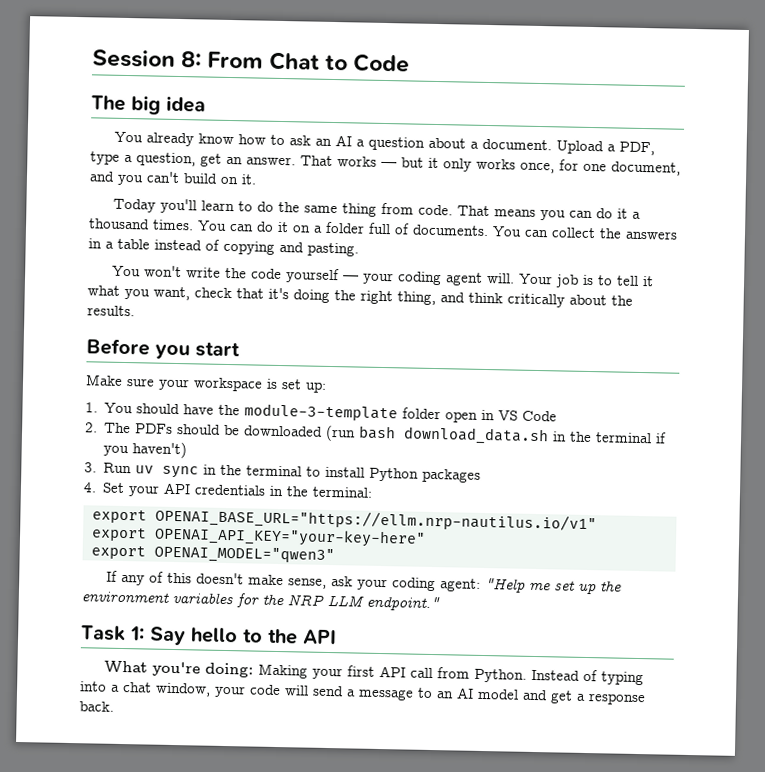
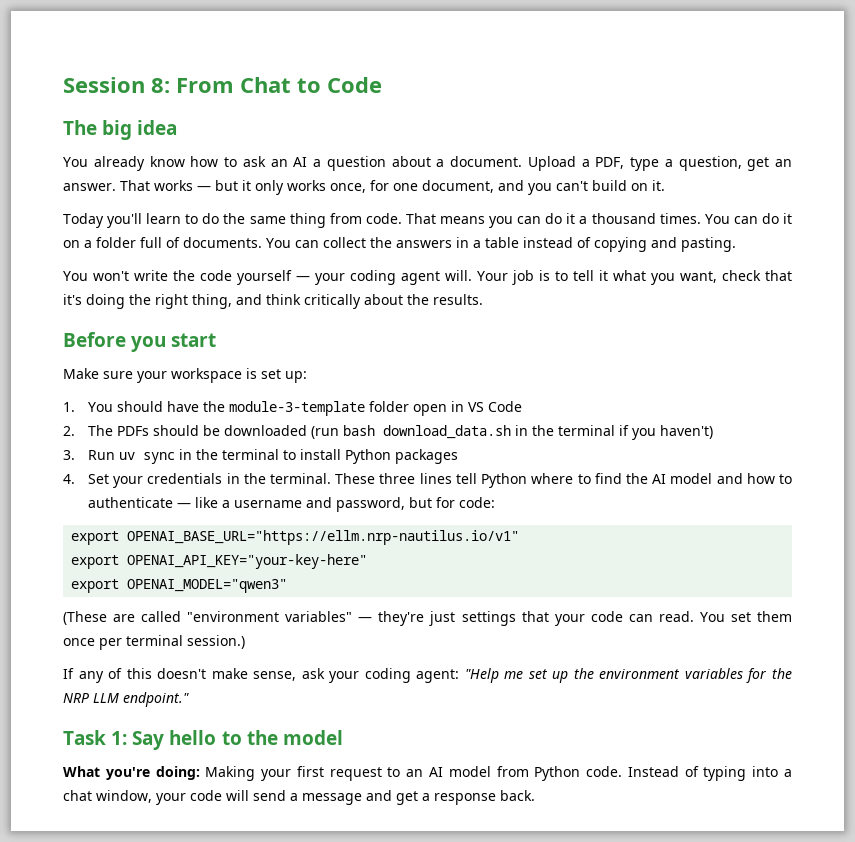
[163,482,192,495] API -> (144, 482) none
[312,486,374,498] terminal: -> [270,473,793,488] [87,497,495,512] terminal. These three lines tell Python where to find the AI model and how to authenticate — like a username and password, but for code:
(335, 555) none -> [63,611,792,626] [63,635,245,650] // (These are called "environment variables" — they're just settings that your code can read. You set them once per terminal session.)
[302,629,337,645] API -> [282,730,343,745] model
[378,665,527,683] API call from Python. -> [329,766,623,781] request to an AI model from Python code.
[417,687,519,700] to an AI model -> (362, 799) none

